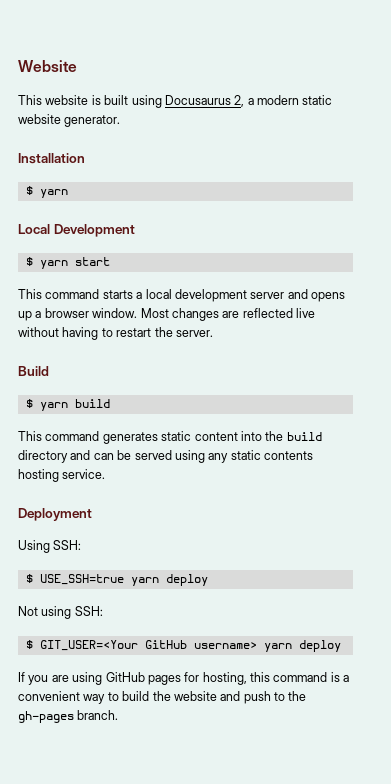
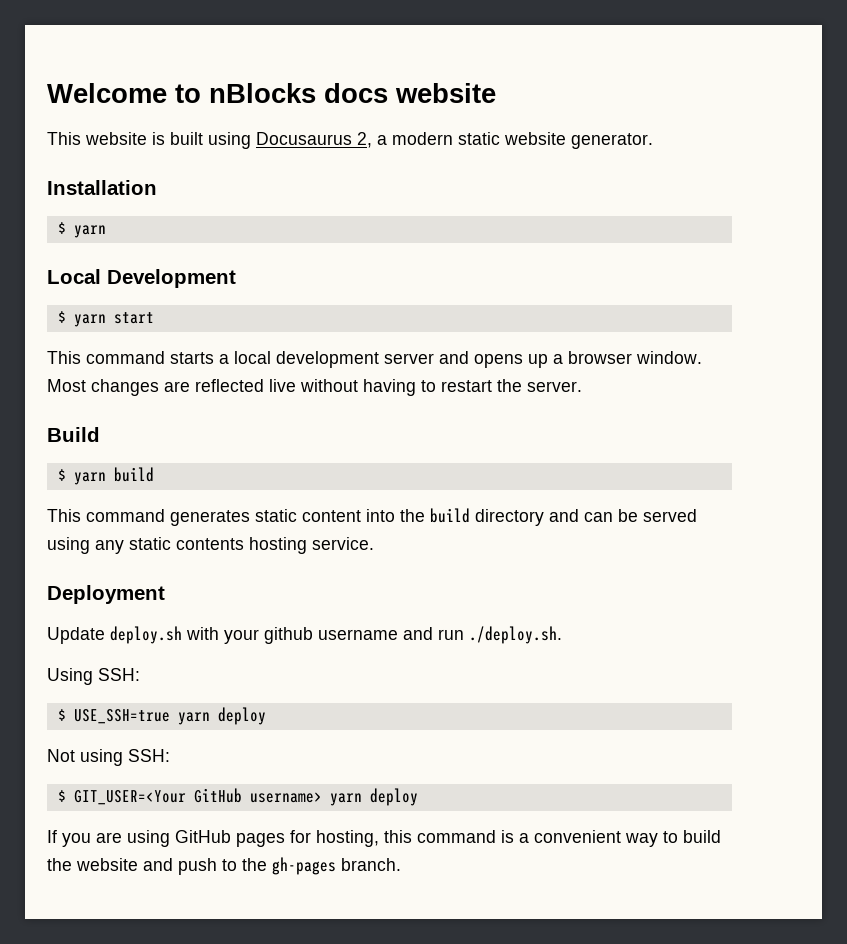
[18,60,77,72] Website -> [47,83,496,103] Welcome to nBlocks docs website
(92, 514) none -> [47,626,562,644] // Update deploy.sh with your github username and run ./deploy.sh.

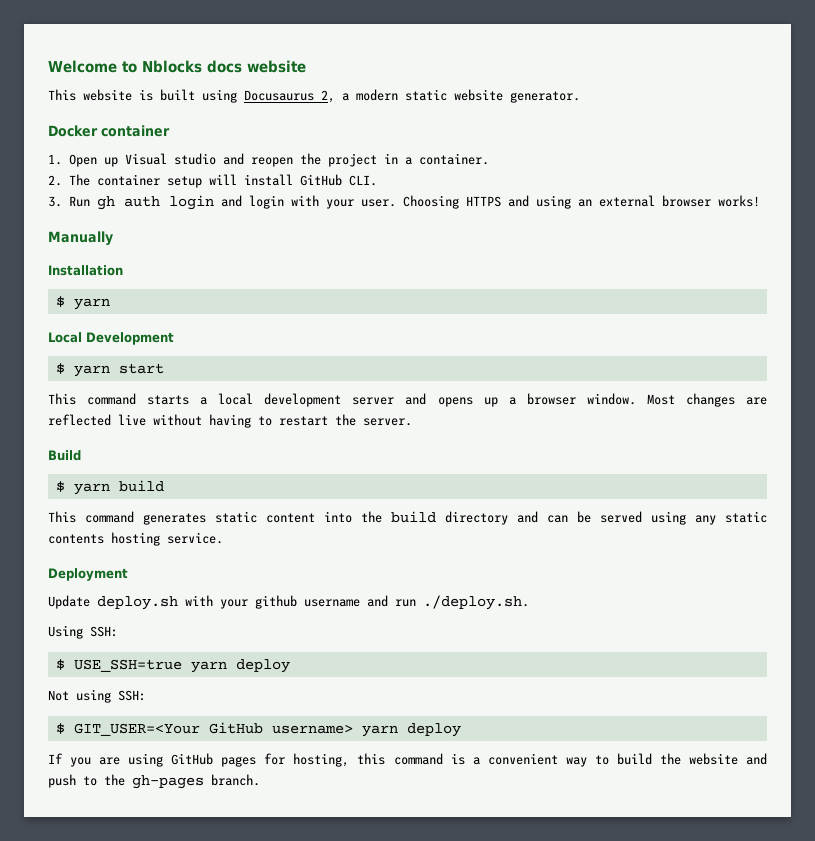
[209,83,316,103] nBlocks -> [142,60,202,73] Nblocks
(653, 141) none -> [48,125,170,137] [48,153,489,167] [48,174,377,188] [48,195,760,210] [48,231,113,246] // Docker container // 1. Open up Visual studio and reopen the project in a container. // 2. The container setup will install GitHub CLI. // 3. Run gh auth login and login with your user. Choosing HTTPS and using an external browser works! // Manually

